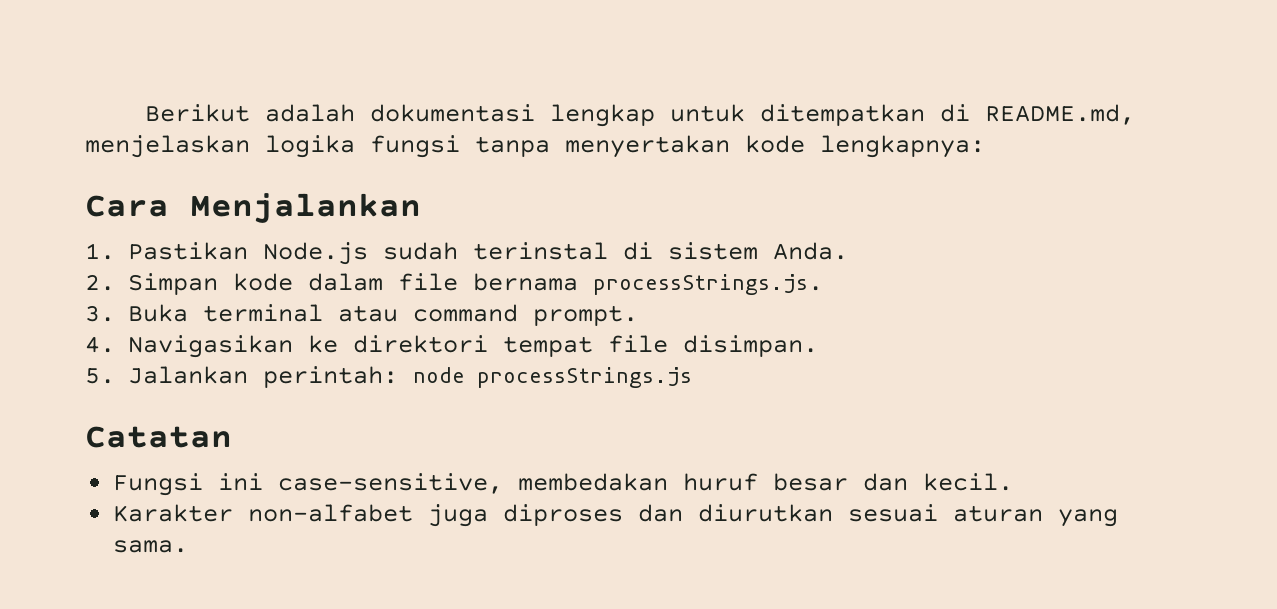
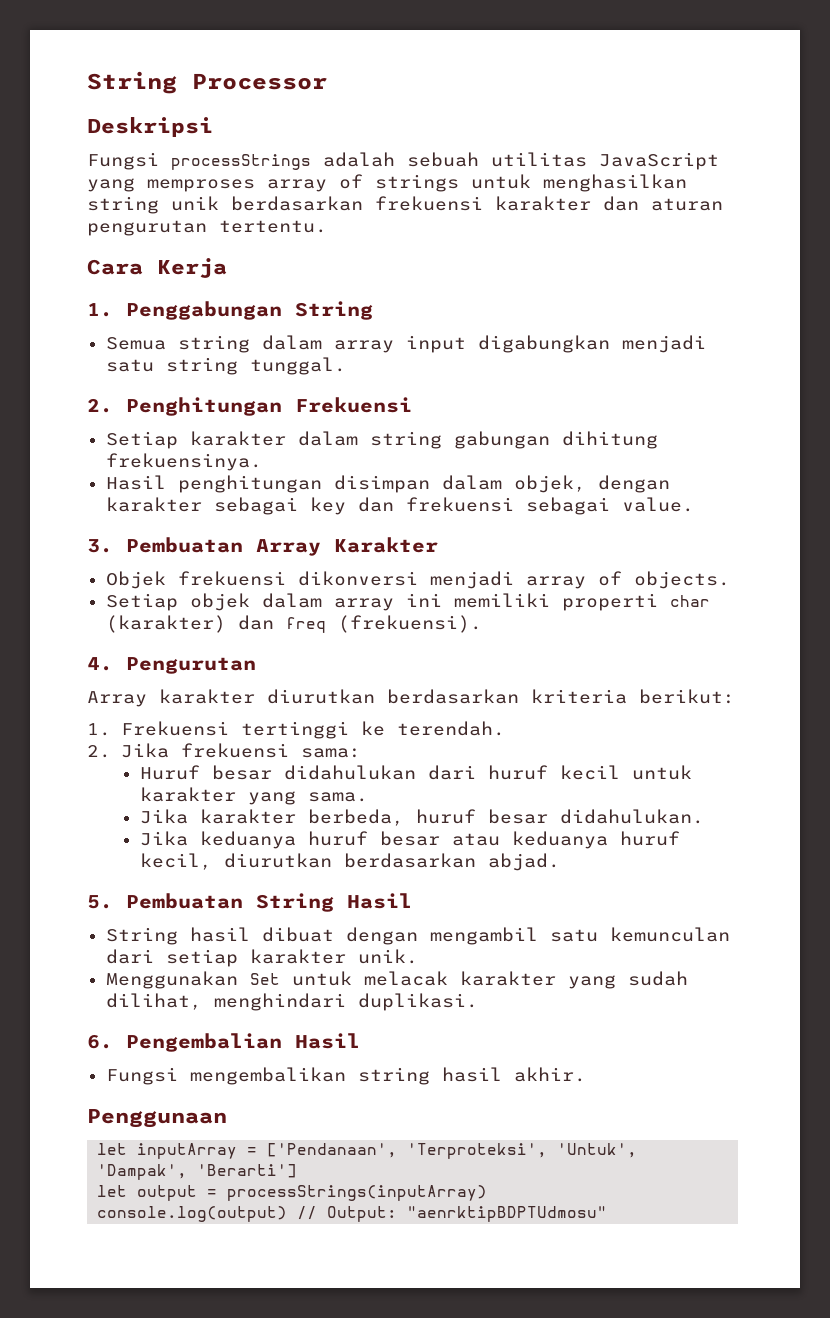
[144,104,1135,127] [85,135,985,158] [85,193,421,223] [85,242,848,265] [85,273,823,295] [85,304,638,326] [85,335,818,358] [85,366,692,388] [85,426,232,448] [113,473,1014,496] [113,504,1119,527] [113,540,189,553] Berikut adalah dokumentasi lengkap untuk ditempatkan di README.md, menjelaskan logika fungsi tanpa menyertakan kode lengkapnya: // Cara Menjalankan // 1. Pastikan Node.js sudah terinstal di sistem Anda. // 2. Simpan kode dalam file bernama processStrings.js. // 3. Buka terminal atau command prompt. // 4. Navigasikan ke direktori tempat file disimpan. // 5. Jalankan perintah: node processStrings.js // Catatan // Fungsi ini case-sensitive, membedakan huruf besar dan kecil. // Karakter non-alfabet juga diproses dan diurutkan sesuai aturan yang sama. -> [87,71,327,94] [87,117,213,137] [87,152,719,170] [87,174,687,192] [87,196,723,214] [87,220,327,236] [87,258,227,278] [87,301,373,320] [105,335,706,353] [105,357,346,375] [87,397,412,416] [105,431,658,449] [105,453,262,471] [105,475,670,493] [105,497,694,515] [87,537,438,556] [105,571,730,589] [105,593,710,611] [105,615,482,633] [87,657,256,674] [87,689,735,707] [87,721,505,739] [87,743,361,758] [139,765,692,780] [139,787,368,805] [139,809,704,826] [139,831,680,849] [139,853,560,871] [87,893,412,912] [105,927,730,945] [105,949,418,967] [105,971,688,989] [105,993,478,1011] [87,1033,360,1052] [105,1067,586,1085] [87,1109,227,1128] [97,1143,638,1159] [97,1164,298,1180] [97,1185,488,1201] [97,1206,608,1222] String Processor // Deskripsi // Fungsi processStrings adalah sebuah utilitas JavaScript yang memproses array of strings untuk menghasilkan string unik berdasarkan frekuensi karakter dan aturan pengurutan tertentu. // Cara Kerja // 1. Penggabungan String // Semua string dalam array input digabungkan menjadi satu string tunggal. // 2. Penghitungan Frekuensi // Setiap karakter dalam string gabungan dihitung frekuensinya. // Hasil penghitungan disimpan dalam objek, dengan karakter sebagai key dan frekuensi sebagai value. // 3. Pembuatan Array Karakter // Objek frekuensi dikonversi menjadi array of objects. // Setiap objek dalam array ini memiliki properti char (karakter) dan freq (frekuensi). // 4. Pengurutan // Array karakter diurutkan berdasarkan kriteria berikut: // 1. Frekuensi tertinggi ke terendah. // 2. Jika frekuensi sama: // Huruf besar didahulukan dari huruf kecil untuk karakter yang sama. // Jika karakter berbeda, huruf besar didahulukan. // Jika keduanya huruf besar atau keduanya huruf kecil, diurutkan berdasarkan abjad. // 5. Pembuatan String Hasil // String hasil dibuat dengan mengambil satu kemunculan dari setiap karakter unik. // Menggunakan Set untuk melacak karakter yang sudah dilihat, menghindari duplikasi. // 6. Pengembalian Hasil // Fungsi mengembalikan string hasil akhir. // Penggunaan // let inputArray = ['Pendanaan', 'Terproteksi', 'Untuk', 'Dampak', 'Berarti'] // let output = processStrings(inputArray) // console.log(output) // Output: "aenrktipBDPTUdmosu"

